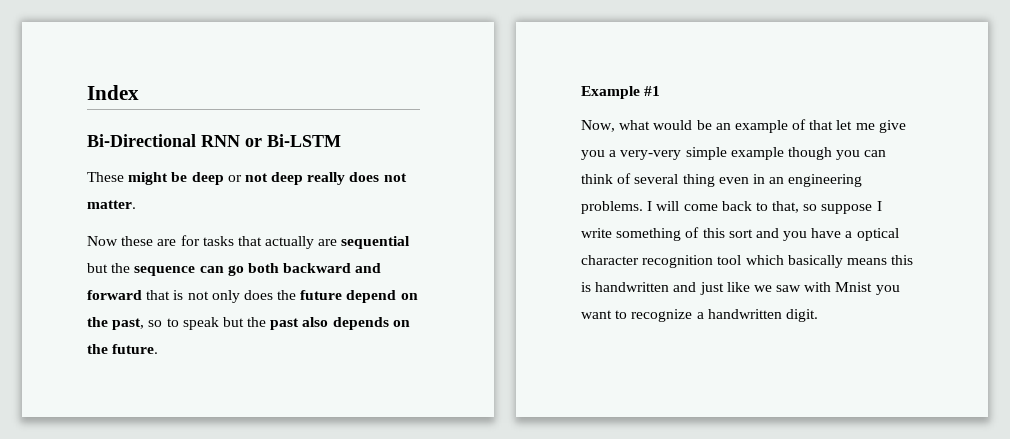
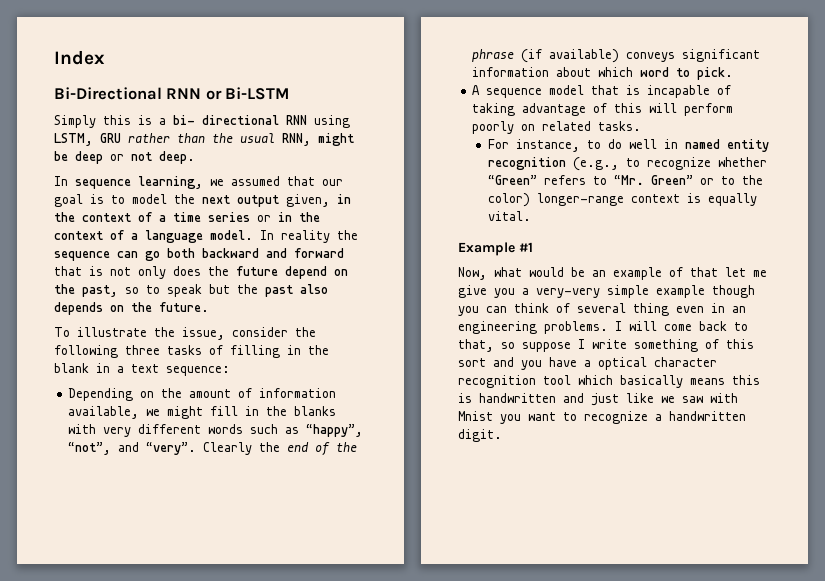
[87,172,124,182] These -> [54,115,350,128] [54,133,311,146] Simply this is a bi- directional RNN using LSTM, GRU rather than the usual RNN,
[271,172,407,185] [87,200,136,209] [87,235,411,249] [87,263,108,273] deep really does not matter. // Now these are for tasks that actually are sequential but -> [159,151,195,164] [54,176,343,189] [54,194,351,207] [54,212,320,222] [54,230,330,243] deep. // In sequence learning, we assumed that our goal is to model the next output given, in the context of a time series or in the context of a language model. In reality
(159, 349) none -> [54,327,316,340] [54,345,329,358] [54,363,230,376] [68,388,337,401] [68,406,337,419] [68,424,364,437] [68,442,358,456] [472,49,761,63] [472,67,734,80] [472,85,732,98] [472,103,734,116] [472,121,642,134] [487,139,769,152] [487,157,767,171] [487,175,763,185] [487,193,757,207] [487,211,531,221] // To illustrate the issue, consider the following three tasks of filling in the blank in a text sequence: // Depending on the amount of information available, we might fill in the blanks with very different words such as “happy”, “not”, and “very”. Clearly the end of the phrase (if available) conveys significant information about which word to pick. // A sequence model that is incapable of taking advantage of this will perform poorly on related tasks. // For instance, to do well in named entity recognition (e.g., to recognize whether “Green” refers to “Mr. Green” or to the color) longer-range context is equally vital.

